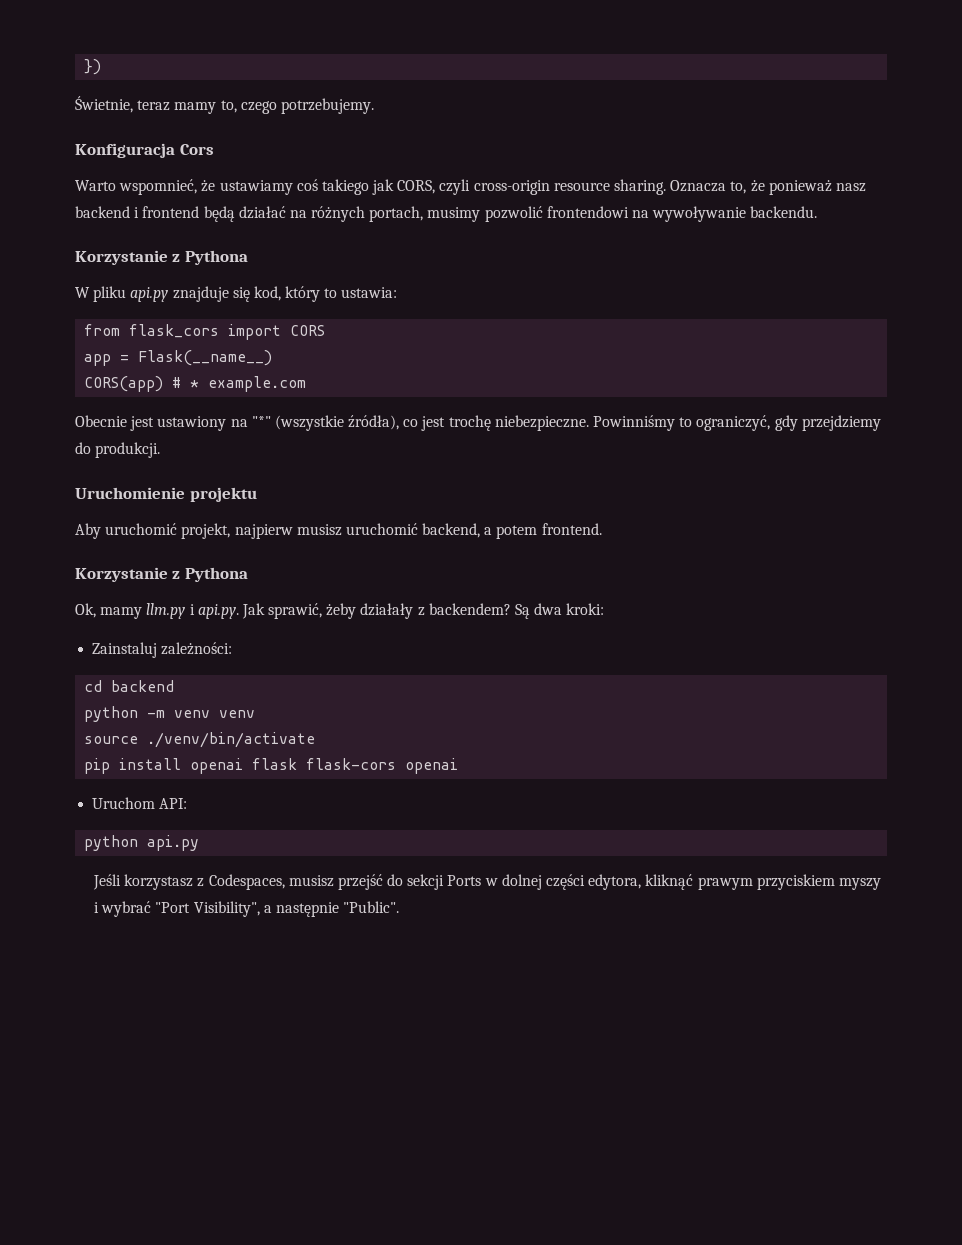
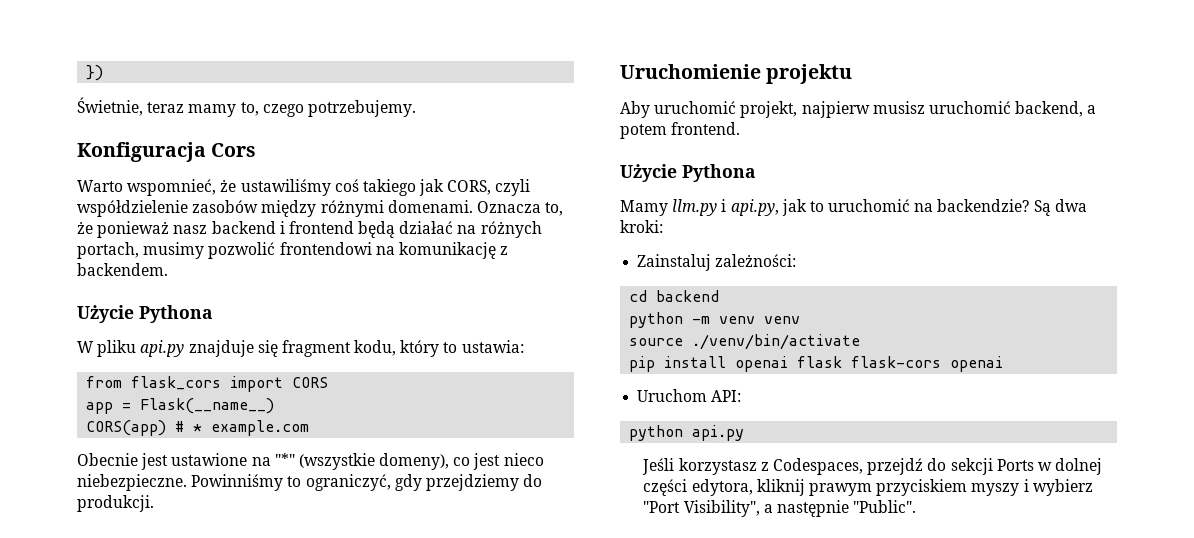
[219,180,293,195] ustawiamy -> [240,179,331,196] ustawiliśmy
[473,179,667,195] cross-origin resource sharing. -> [77,200,473,217] współdzielenie zasobów między różnymi domenami.
[652,206,818,222] [75,250,181,265] wywoływanie backendu. // Korzystanie z -> [398,242,509,259] [77,263,168,276] [77,305,134,323] komunikację z backendem. // Użycie
[253,286,281,301] kod, -> [281,340,397,357] fragment kodu,
[157,416,227,431] ustawiony -> [171,453,248,466] ustawione
[348,415,400,430] źródła), -> [379,453,450,470] domeny),
[448,415,491,431] trochę -> [503,453,544,466] nieco
[75,567,248,582] [75,603,511,619] Korzystanie z Pythona // Ok, mamy llm.py i api.py. Jak sprawić, żeby działały z backendem? -> [620,164,755,182] [620,199,1030,216] Użycie Pythona // Mamy llm.py i api.py, jak to uruchomić na backendzie?
[288,874,383,890] musisz przejść -> [867,458,924,475] przejdź
[645,874,694,890] kliknąć -> [756,479,805,496] kliknij
[101,901,152,917] wybrać -> [1032,479,1093,496] wybierz

